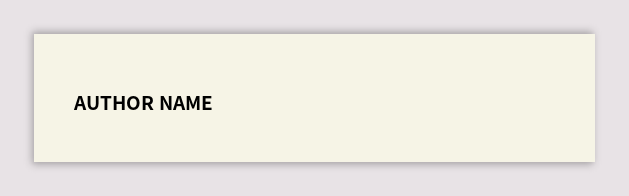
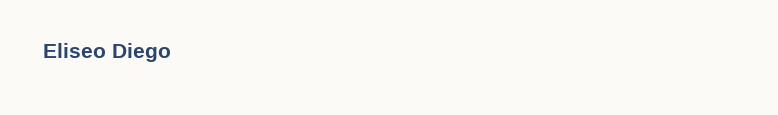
[73,96,214,110] AUTHOR NAME -> [43,43,171,62] Eliseo Diego

